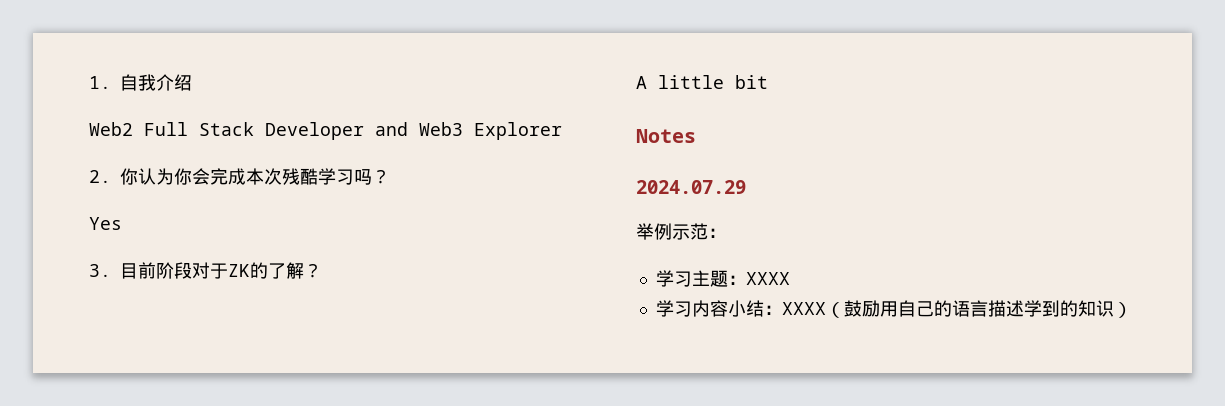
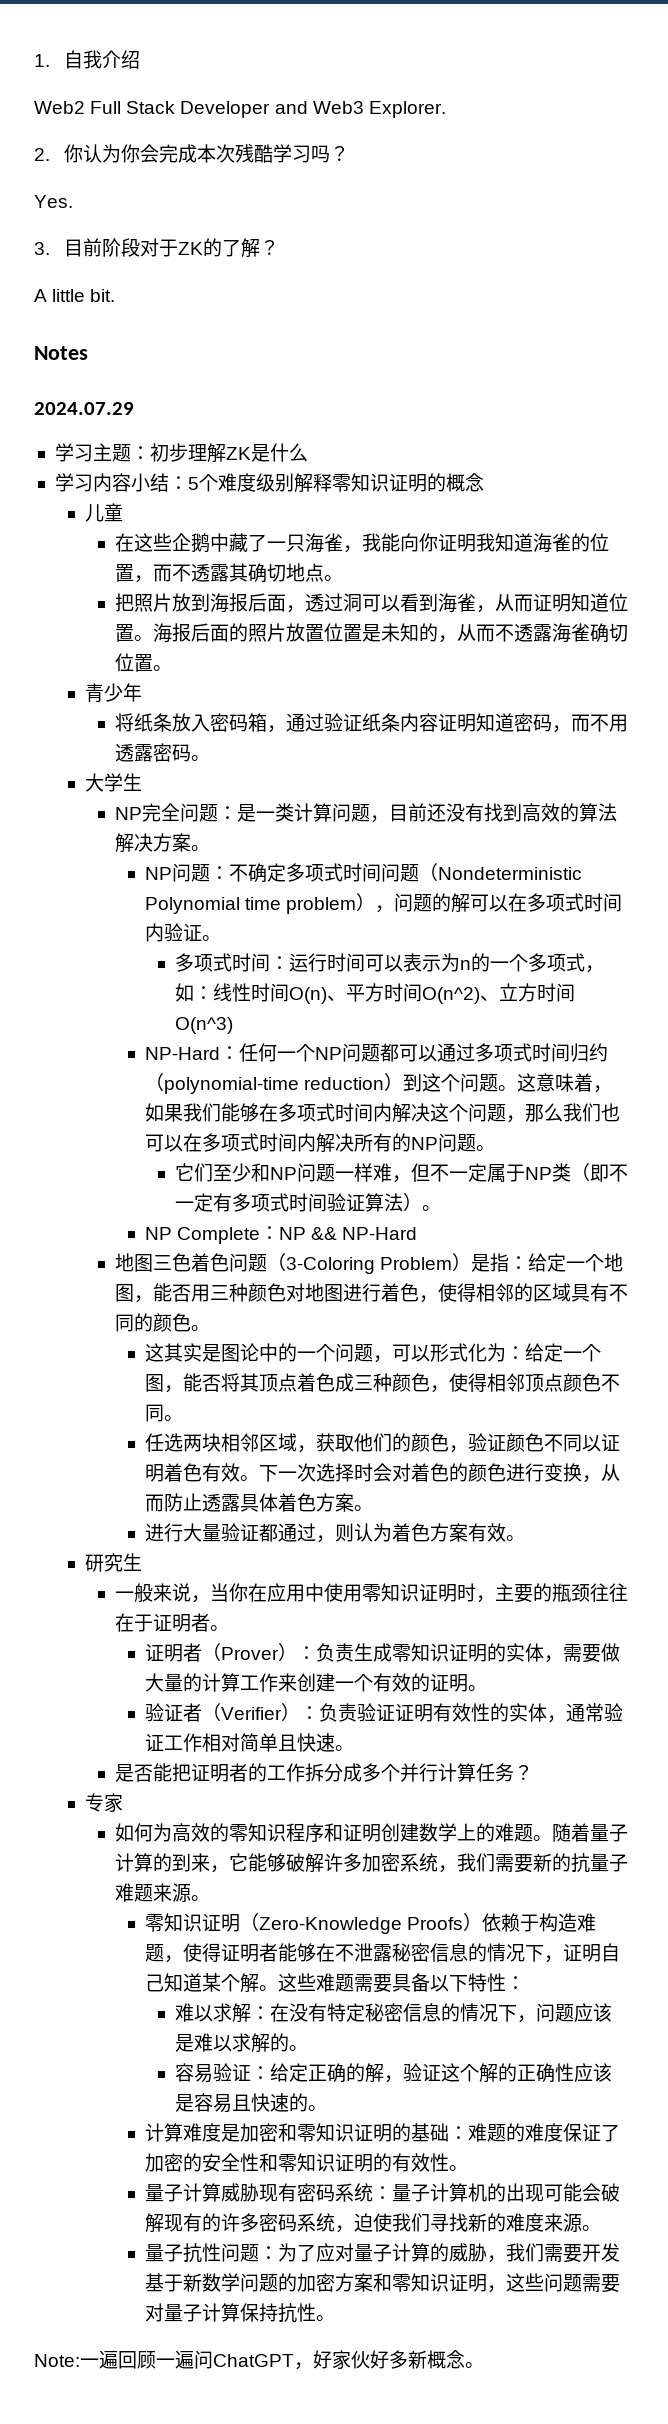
[474,122,562,140] Explorer -> [368,101,446,118] Explorer.
[89,217,122,230] Yes -> [34,195,73,208] Yes.
[735,75,768,89] bit -> [90,289,116,302] bit.
[636,223,726,240] // 举例示范： -> (134, 408) none
[745,272,790,285] XXXX -> [149,443,308,463] 初步理解ZK是什么
[781,300,1132,318] XXXX（鼓励用自己的语言描述学到的知识） -> [187,473,484,493] [84,503,123,522] [114,533,609,553] [114,563,343,583] [114,593,628,613] [114,623,628,643] [114,653,172,672] [84,683,142,703] [114,713,628,733] [114,743,210,762] [84,773,142,792] [114,803,617,823] [114,833,210,853] [144,863,582,883] [144,893,622,914] [144,923,221,942] [174,953,604,973] [174,983,575,1004] [174,1017,233,1034] [144,1043,608,1062] [144,1073,612,1094] [144,1103,620,1123] [144,1133,495,1153] [174,1163,628,1183] [174,1193,441,1212] [144,1226,418,1244] [114,1253,623,1274] [114,1283,628,1303] [114,1313,210,1332] [144,1343,601,1363] [144,1373,620,1393] [144,1404,183,1422] [144,1433,620,1453] [144,1463,620,1483] [144,1493,373,1512] [144,1523,525,1543] [84,1553,142,1572] [114,1583,628,1603] [114,1613,229,1632] [144,1643,620,1663] [144,1673,487,1692] [144,1703,623,1723] [144,1733,354,1752] [114,1763,533,1782] [84,1793,123,1813] [114,1823,628,1843] [114,1853,628,1873] [114,1883,210,1903] [144,1913,596,1934] [144,1943,620,1963] [144,1973,525,1993] [174,2003,612,2023] [174,2033,308,2053] [174,2063,612,2083] [174,2093,327,2113] [144,2123,620,2142] [144,2153,468,2172] [144,2183,620,2202] [144,2213,601,2233] [144,2243,620,2263] [144,2273,620,2293] [144,2303,335,2323] [34,2350,484,2370] 5个难度级别解释零知识证明的概念 // 儿童 // 在这些企鹅中藏了一只海雀，我能向你证明我知道海雀的位置，而不透露其确切地点。 // 把照片放到海报后面，透过洞可以看到海雀，从而证明知道位置。海报后面的照片放置位置是未知的，从而不透露海雀确切位置。 // 青少年 // 将纸条放入密码箱，通过验证纸条内容证明知道密码，而不用透露密码。 // 大学生 // NP完全问题：是一类计算问题，目前还没有找到高效的算法解决方案。 // NP问题：不确定多项式时间问题（Nondeterministic Polynomial time problem），问题的解可以在多项式时间内验证。 // 多项式时间：运行时间可以表示为n的一个多项式，如：线性时间O(n)、平方时间O(n^2)、立方时间O(n^3) // NP-Hard：任何一个NP问题都可以通过多项式时间归约（polynomial-time reduction）到这个问题。这意味着，如果我们能够在多项式时间内解决这个问题，那么我们也可以在多项式时间内解决所有的NP问题。 // 它们至少和NP问题一样难，但不一定属于NP类（即不一定有多项式时间验证算法）。 // NP Complete：NP && NP-Hard // 地图三色着色问题（3-Coloring Problem）是指：给定一个地图，能否用三种颜色对地图进行着色，使得相邻的区域具有不同的颜色。 // 这其实是图论中的一个问题，可以形式化为：给定一个图，能否将其顶点着色成三种颜色，使得相邻顶点颜色不同。 // 任选两块相邻区域，获取他们的颜色，验证颜色不同以证明着色有效。下一次选择时会对着色的颜色进行变换，从而防止透露具体着色方案。 // 进行大量验证都通过，则认为着色方案有效。 // 研究生 // 一般来说，当你在应用中使用零知识证明时，主要的瓶颈往往在于证明者。 // 证明者（Prover）：负责生成零知识证明的实体，需要做大量的计算工作来创建一个有效的证明。 // 验证者（Verifier）：负责验证证明有效性的实体，通常验证工作相对简单且快速。 // 是否能把证明者的工作拆分成多个并行计算任务？ // 专家 // 如何为高效的零知识程序和证明创建数学上的难题。随着量子计算的到来，它能够破解许多加密系统，我们需要新的抗量子难题来源。 // 零知识证明（Zero-Knowledge Proofs）依赖于构造难题，使得证明者能够在不泄露秘密信息的情况下，证明自己知道某个解。这些难题需要具备以下特性： // 难以求解：在没有特定秘密信息的情况下，问题应该是难以求解的。 // 容易验证：给定正确的解，验证这个解的正确性应该是容易且快速的。 // 计算难度是加密和零知识证明的基础：难题的难度保证了加密的安全性和零知识证明的有效性。 // 量子计算威胁现有密码系统：量子计算机的出现可能会破解现有的许多密码系统，迫使我们寻找新的难度来源。 // 量子抗性问题：为了应对量子计算的威胁，我们需要开发基于新数学问题的加密方案和零知识证明，这些问题需要对量子计算保持抗性。 // Note:一遍回顾一遍问ChatGPT，好家伙好多新概念。

